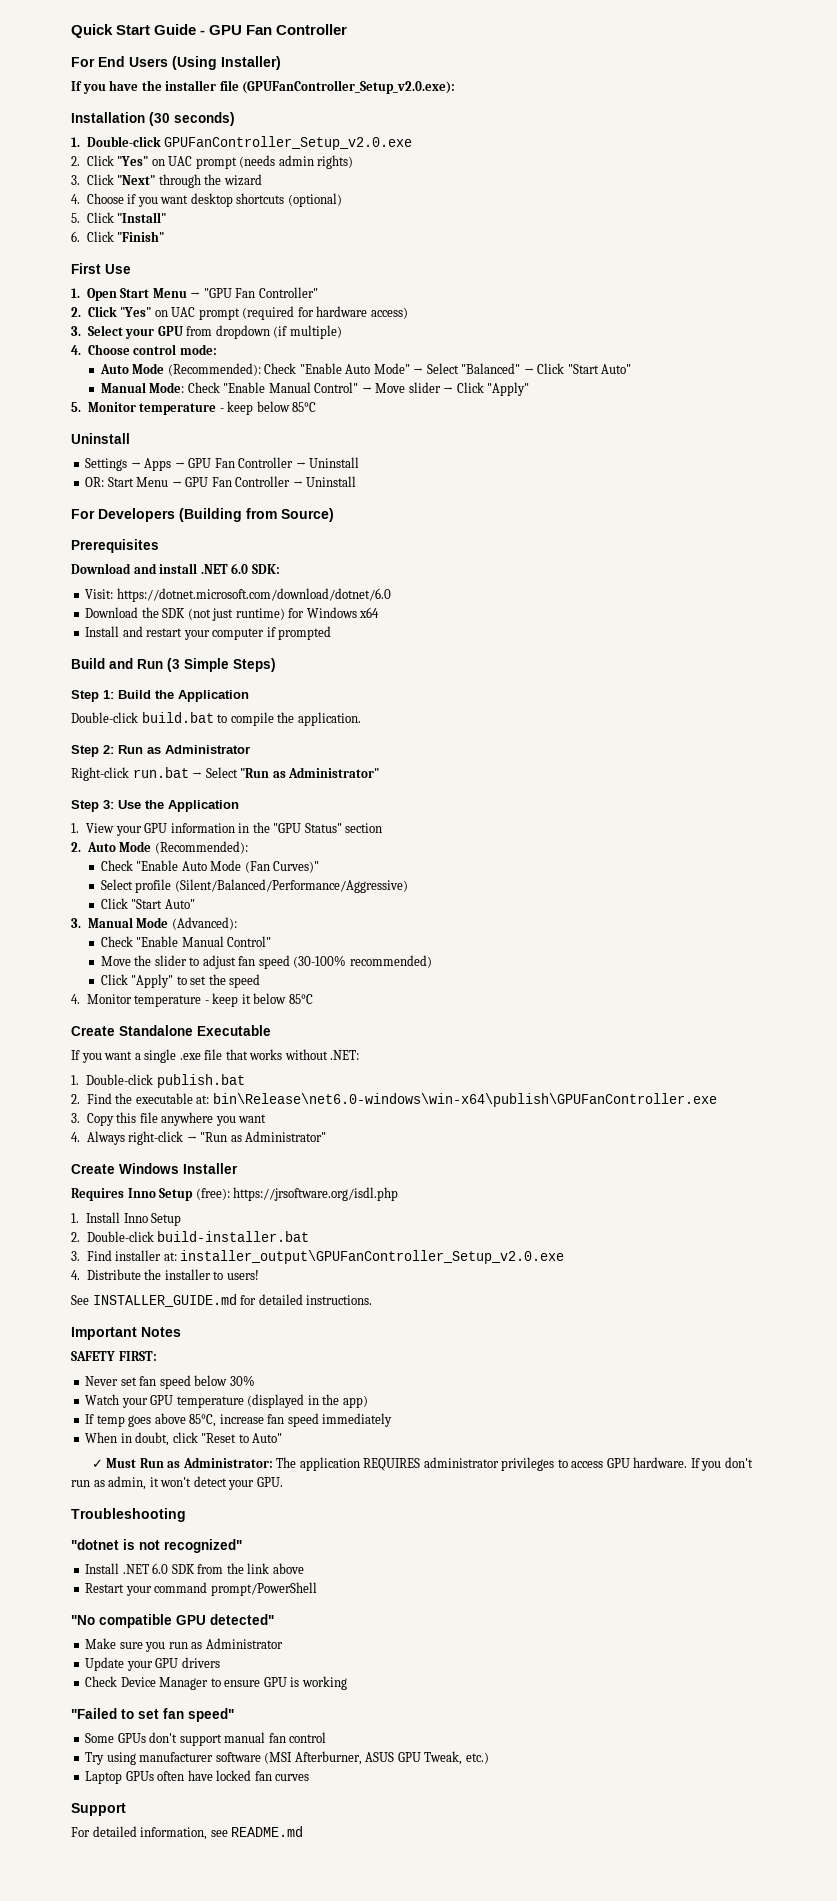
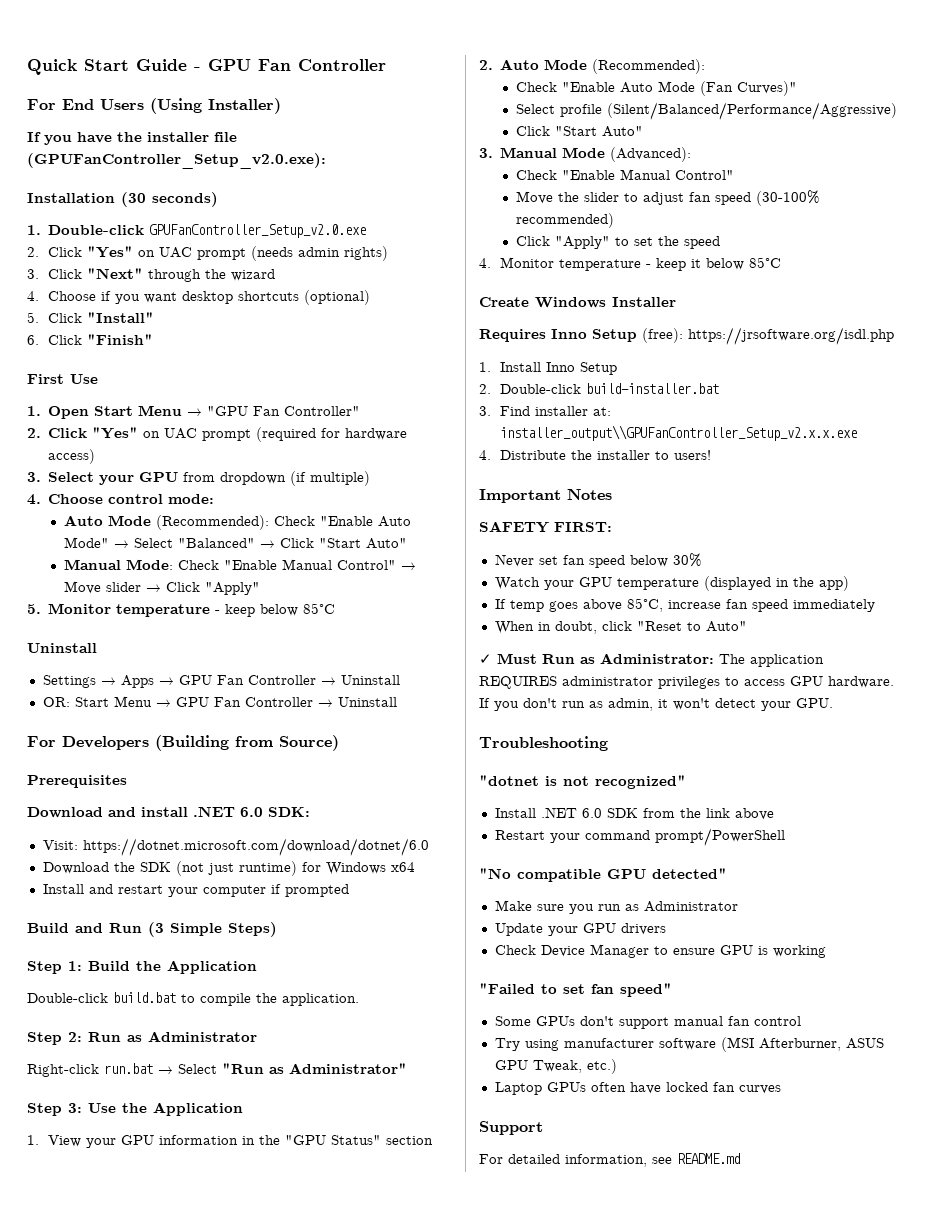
[71,1025,271,1036] [71,1049,360,1063] [71,1074,245,1088] [71,1093,717,1107] [71,1112,267,1126] [71,1131,327,1145] // Create Standalone Executable // If you want a single .exe file that works without .NET: // 1. Double-click publish.bat // 2. Find the executable at: bin\Release\net6.0-windows\win-x64\publish\GPUFanController.exe // 3. Copy this file anywhere you want // 4. Always right-click → "Run as Administrator" -> (781, 262) none
[180,1250,565,1264] installer_output\GPUFanController_Setup_v2.0.exe -> [499,425,857,441] installer_output\\GPUFanController_Setup_v2.x.x.exe
[71,1294,373,1307] // See INSTALLER_GUIDE.md for detailed instructions. -> (711, 455) none

